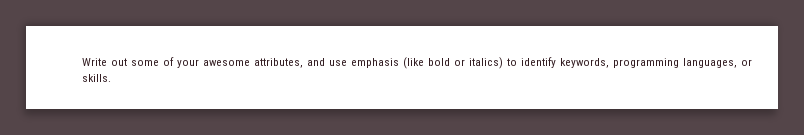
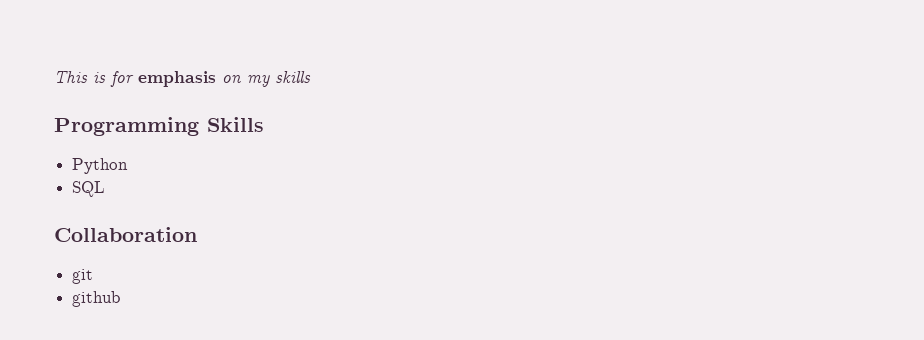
[82,57,752,69] [82,74,111,82] Write out some of your awesome attributes, and use emphasis (like bold or italics) to identify keywords, programming languages, or skills. -> [54,71,311,87] [54,117,264,136] [72,158,129,174] [72,181,106,197] [54,227,197,242] [72,269,94,284] [72,291,121,307] This is for emphasis on my skills // Programming Skills // Python // SQL // Collaboration // git // github

